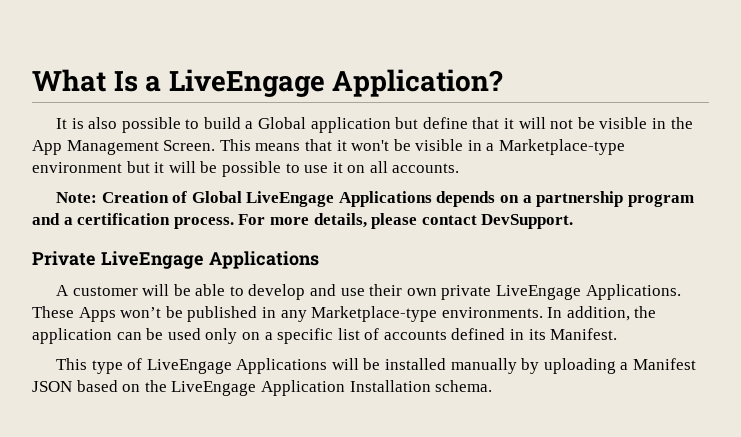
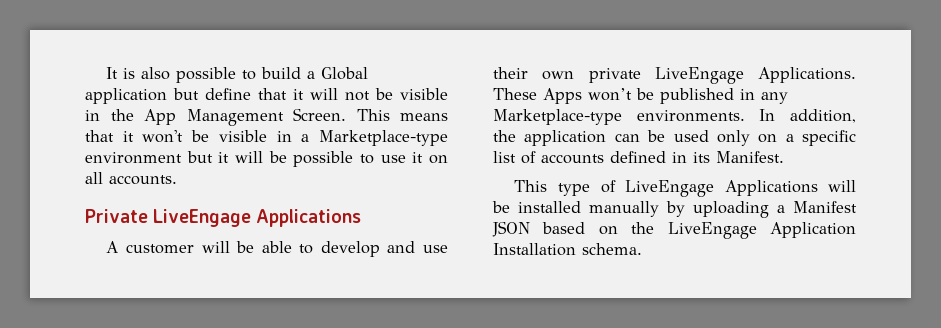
[32,69,504,97] What Is a LiveEngage Application? // -> (106, 73) none
[55,191,694,207] [32,213,574,229] // Note: Creation of Global LiveEngage Applications depends on a partnership program and a certification process. For more details, please contact DevSupport. -> (177, 180) none

